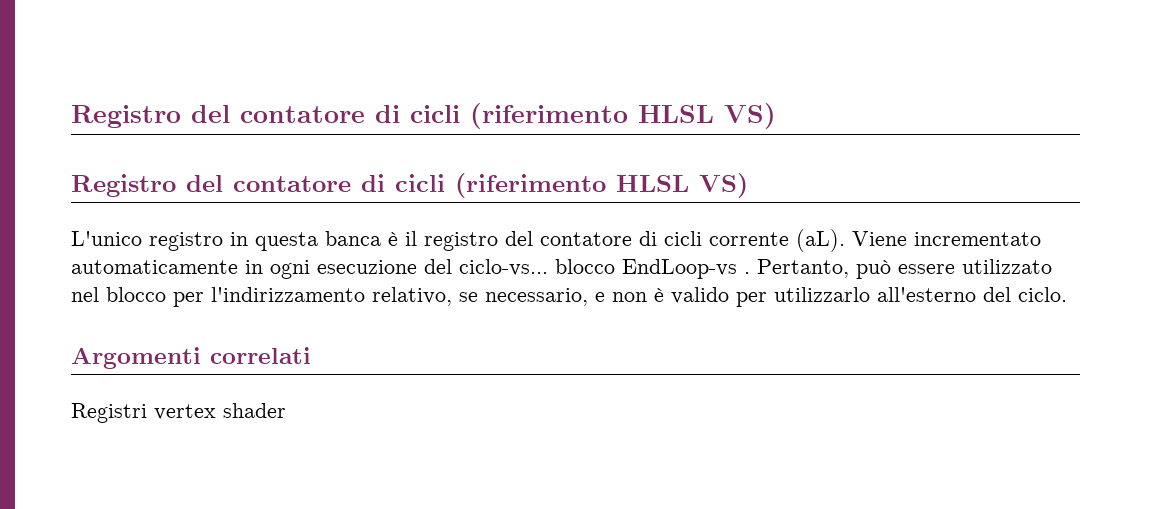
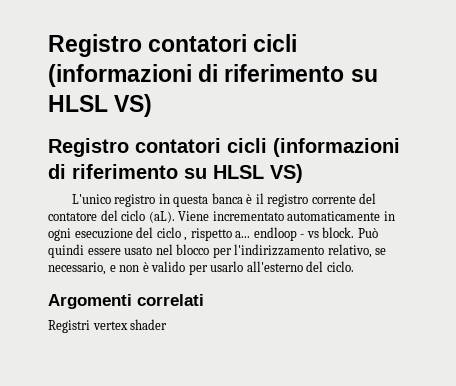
[71,103,776,129] [71,173,606,198] Registro del contatore di cicli (riferimento HLSL VS) // Registro del contatore di cicli (riferimento -> [48,34,298,57] [48,64,378,87] [48,94,153,117] [48,138,400,157] [48,164,207,179] Registro contatori cicli (informazioni di riferimento su HLSL VS) // Registro contatori cicli (informazioni di riferimento su
[505,231,789,246] del contatore di cicli corrente -> [311,193,377,204] [48,210,146,221] corrente del contatore del ciclo
[459,259,1052,279] ciclo-vs... blocco EndLoop-vs . Pertanto, può essere utilizzato -> [156,227,378,241] [48,244,153,258] ciclo , rispetto a... endloop - vs block. Può quindi essere usato
[774,287,870,302] utilizzarlo -> [210,261,244,272] usarlo

